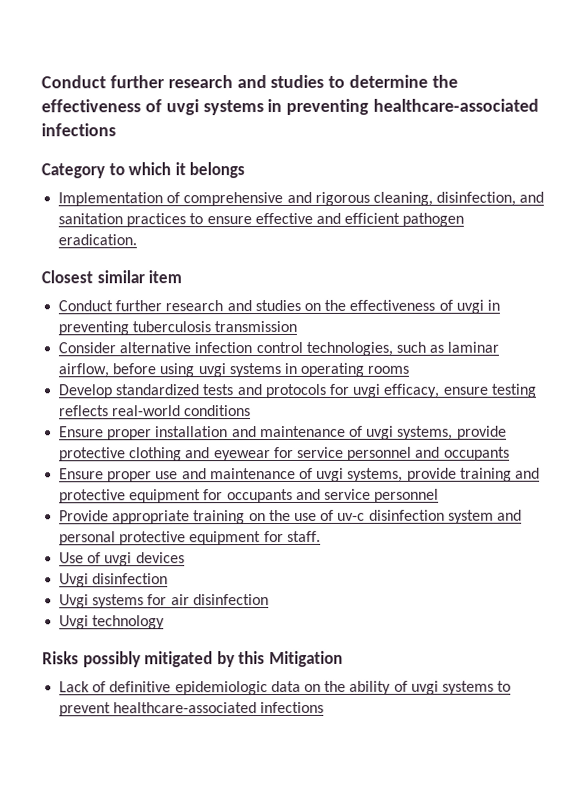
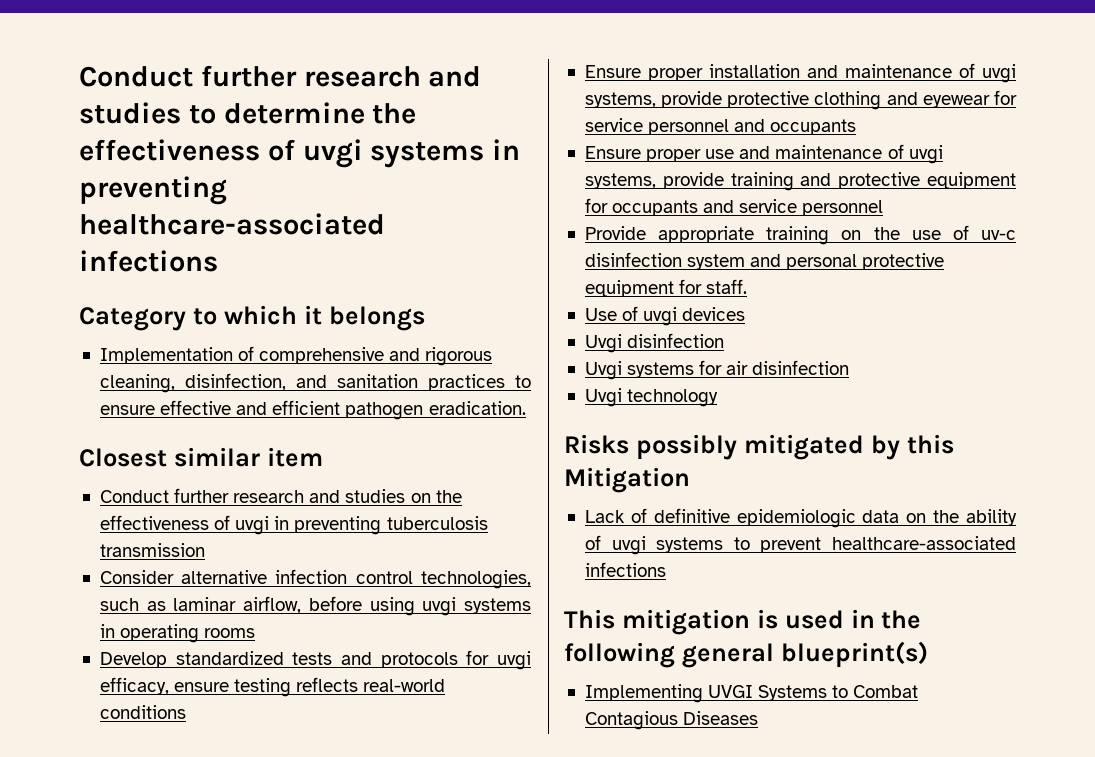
(325, 707) none -> [564,609,922,635] [564,641,928,668] [584,684,919,703] [584,711,759,730] // This mitigation is used in the following general blueprint(s) // Implementing UVGI Systems to Combat Contagious Diseases

